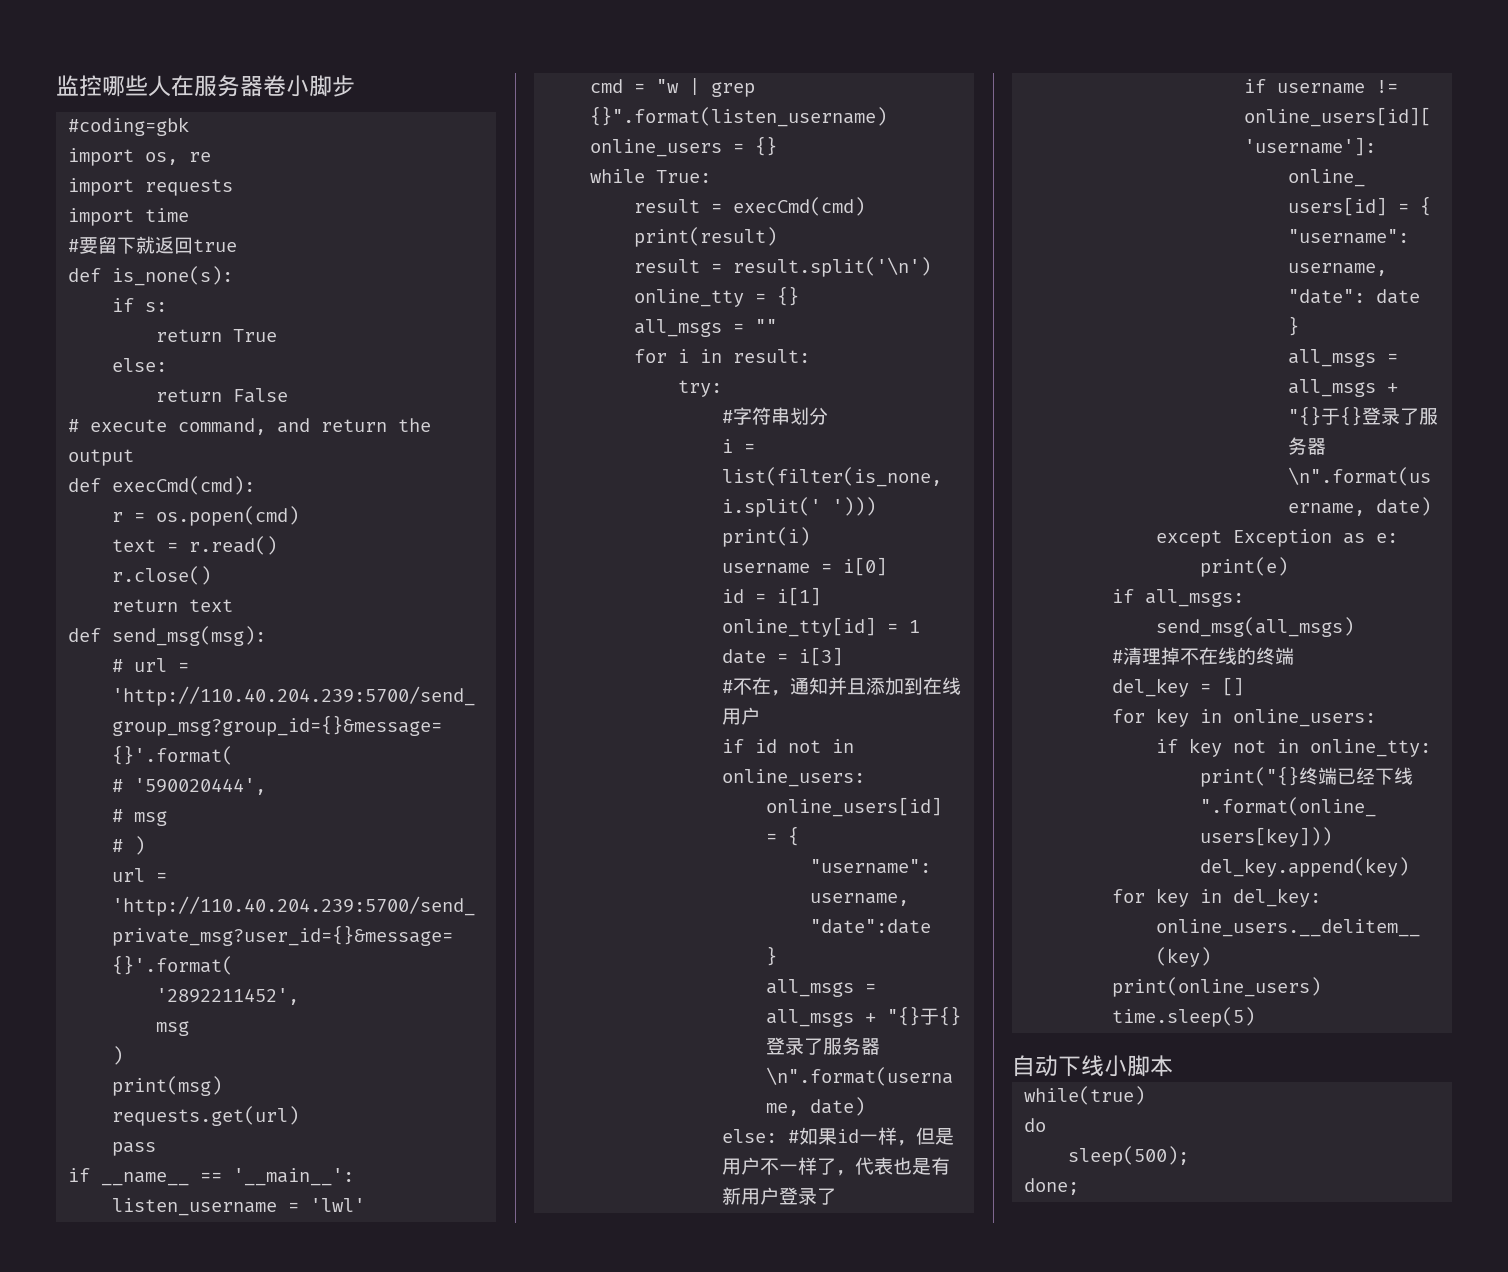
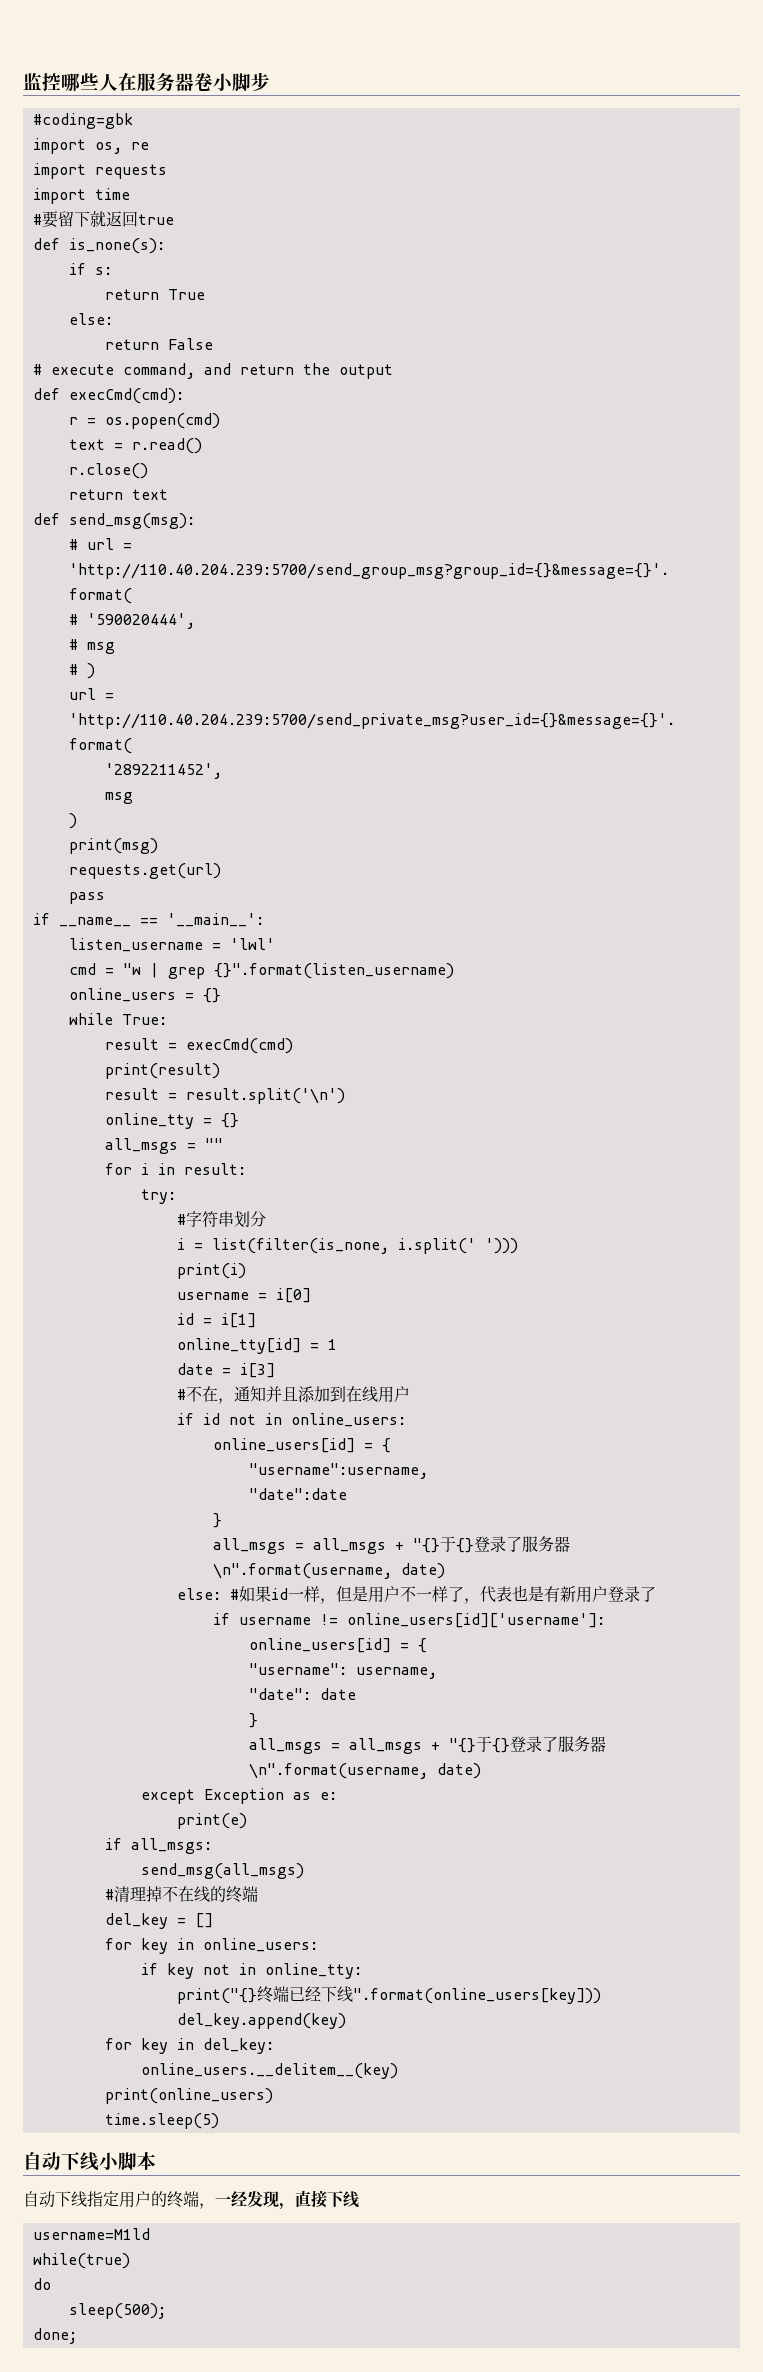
(1173, 1066) none -> [23,2190,359,2210] [32,2228,150,2240] // 自动下线指定用户的终端，一经发现，直接下线 // username=M1ld

